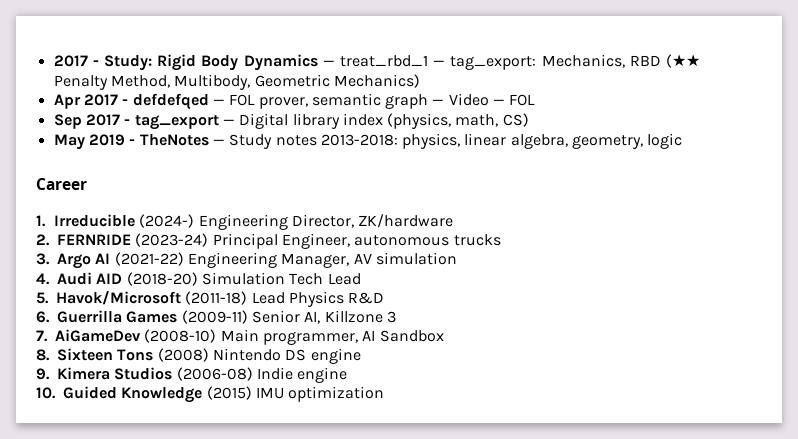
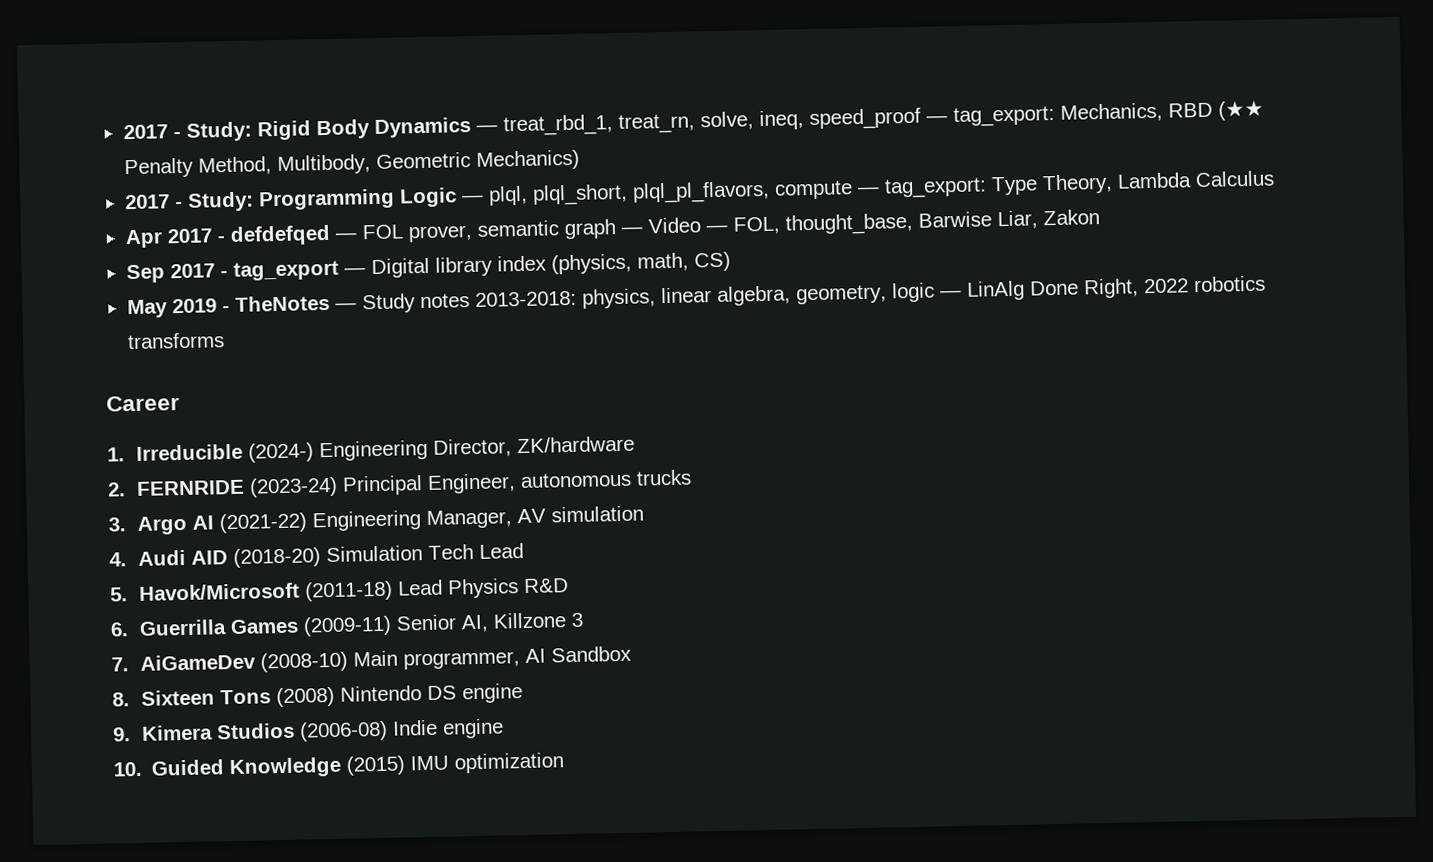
[340,55,428,67] treat_rbd_1 -> [502,107,921,137] treat_rbd_1, treat_rn, solve, ineq, speed_proof
(420, 81) none -> [124,170,1275,212] // 2017 - Study: Programming Logic — plql, plql_short, plql_pl_flavors, compute — tag_export: Type Theory, Lambda Calculus
[509,94,536,106] FOL -> [732,209,1100,236] FOL, thought_base, Barwise Liar, Zakon
(683, 141) none -> [939,275,1266,301] [126,332,225,350] — LinAlg Done Right, 2022 robotics transforms

